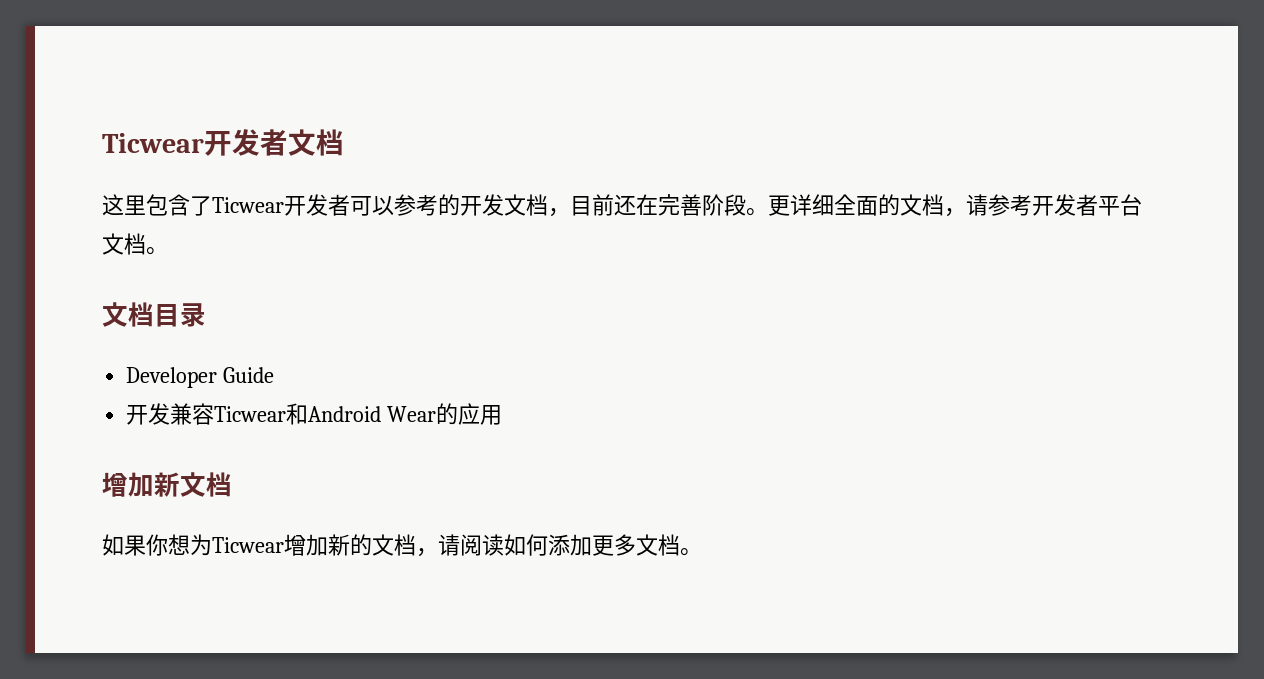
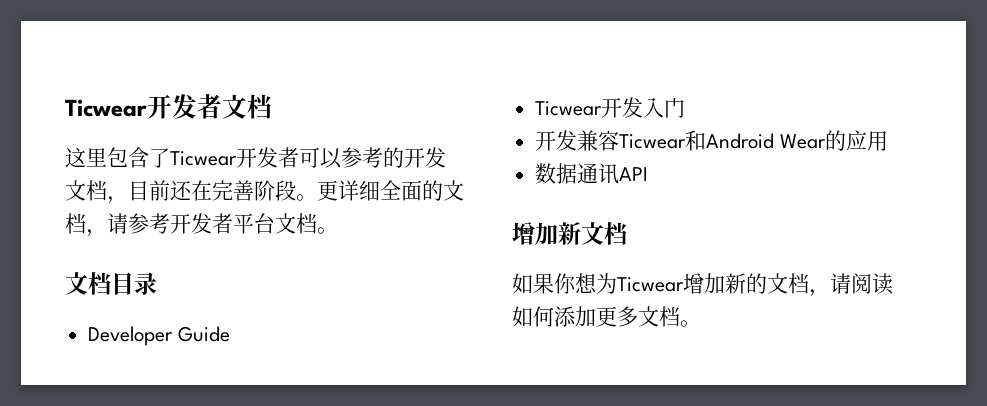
(275, 375) none -> [535,97,686,118] // Ticwear开发入门
(503, 415) none -> [535,163,649,184] // 数据通讯API

